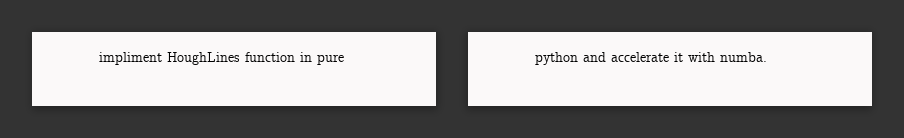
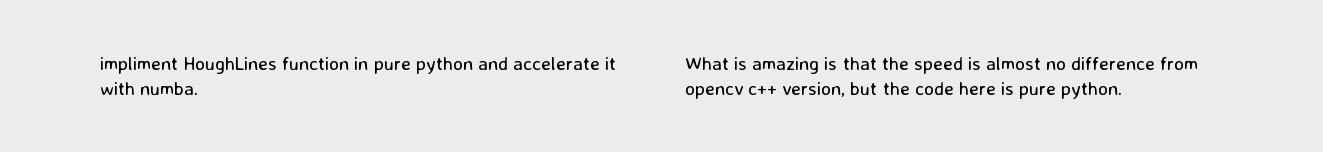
(767, 57) none -> [685,57,1199,74] [685,82,1123,99] // What is amazing is that the speed is almost no difference from opencv c++ version, but the code here is pure python.

